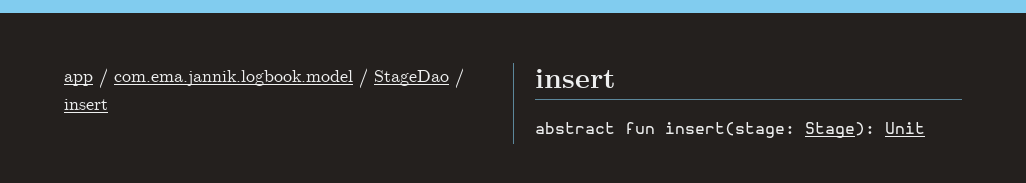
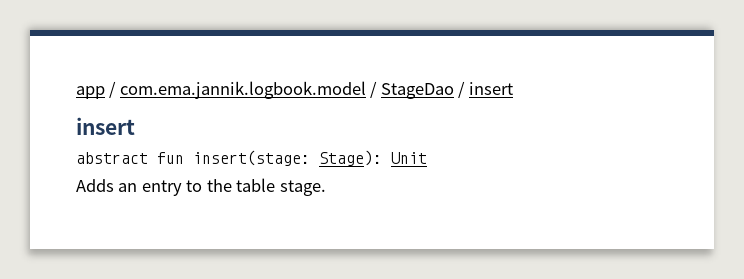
(925, 128) none -> [76,178,326,196] // Adds an entry to the table stage.

